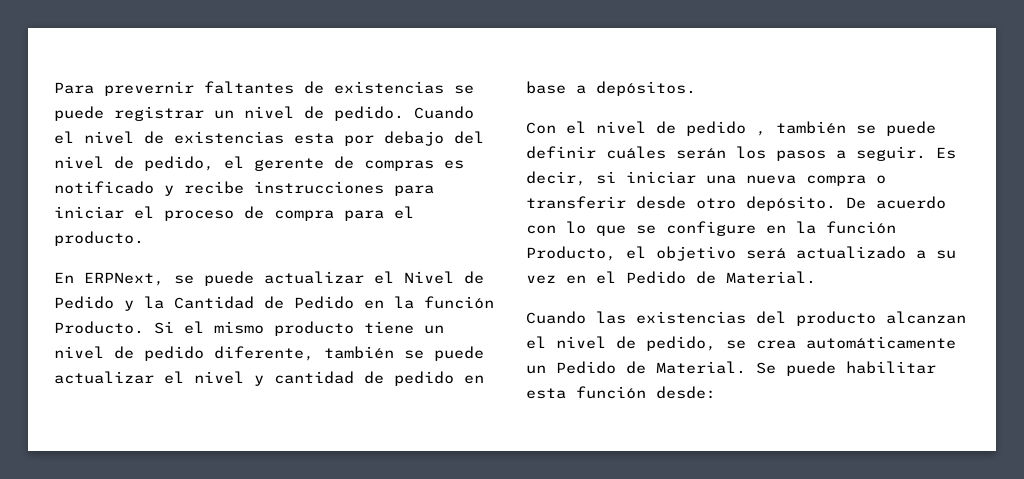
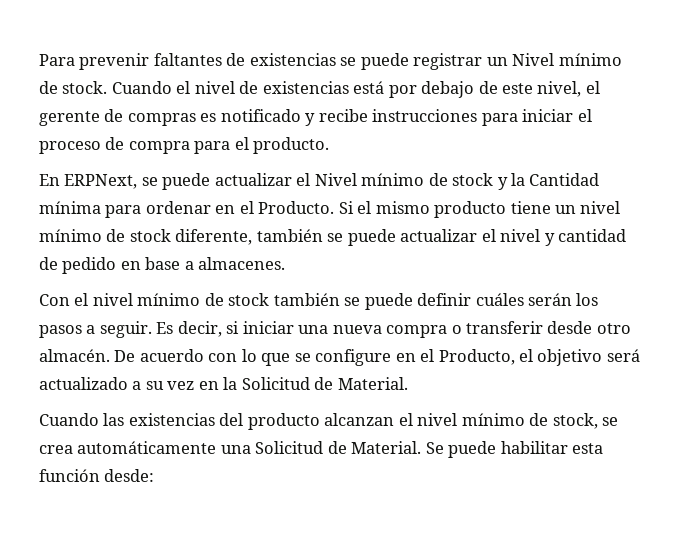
[104,81,194,96] prevernir -> [79,53,150,70] prevenir
[244,106,404,121] nivel de pedido. -> [512,53,622,66] [39,81,108,94] Nivel mínimo de stock.
[294,133,334,144] esta -> [353,81,385,94] está
[454,131,484,144] [54,156,214,171] del nivel de pedido, -> [478,81,582,97] de este nivel,
[464,271,484,284] [54,296,494,311] de Pedido y la Cantidad de Pedido en la función -> [361,173,600,190] [39,201,254,218] mínimo de stock y la Cantidad mínima para ordenar en el
[114,346,204,361] de pedido -> [39,229,171,242] mínimo de stock
[596,81,696,96] depósitos. -> [198,257,286,270] almacenes.
[656,121,766,136] de pedido , -> [137,293,270,306] mínimo de stock
[746,196,836,211] depósito. -> [39,349,110,362] almacén.
[796,221,896,234] la función -> [420,349,435,362] el
[596,271,686,284] el Pedido -> [223,377,310,390] la Solicitud
[616,336,716,351] de pedido, -> [461,413,598,429] mínimo de stock,
[526,361,616,374] un Pedido -> [220,441,324,454] una Solicitud

